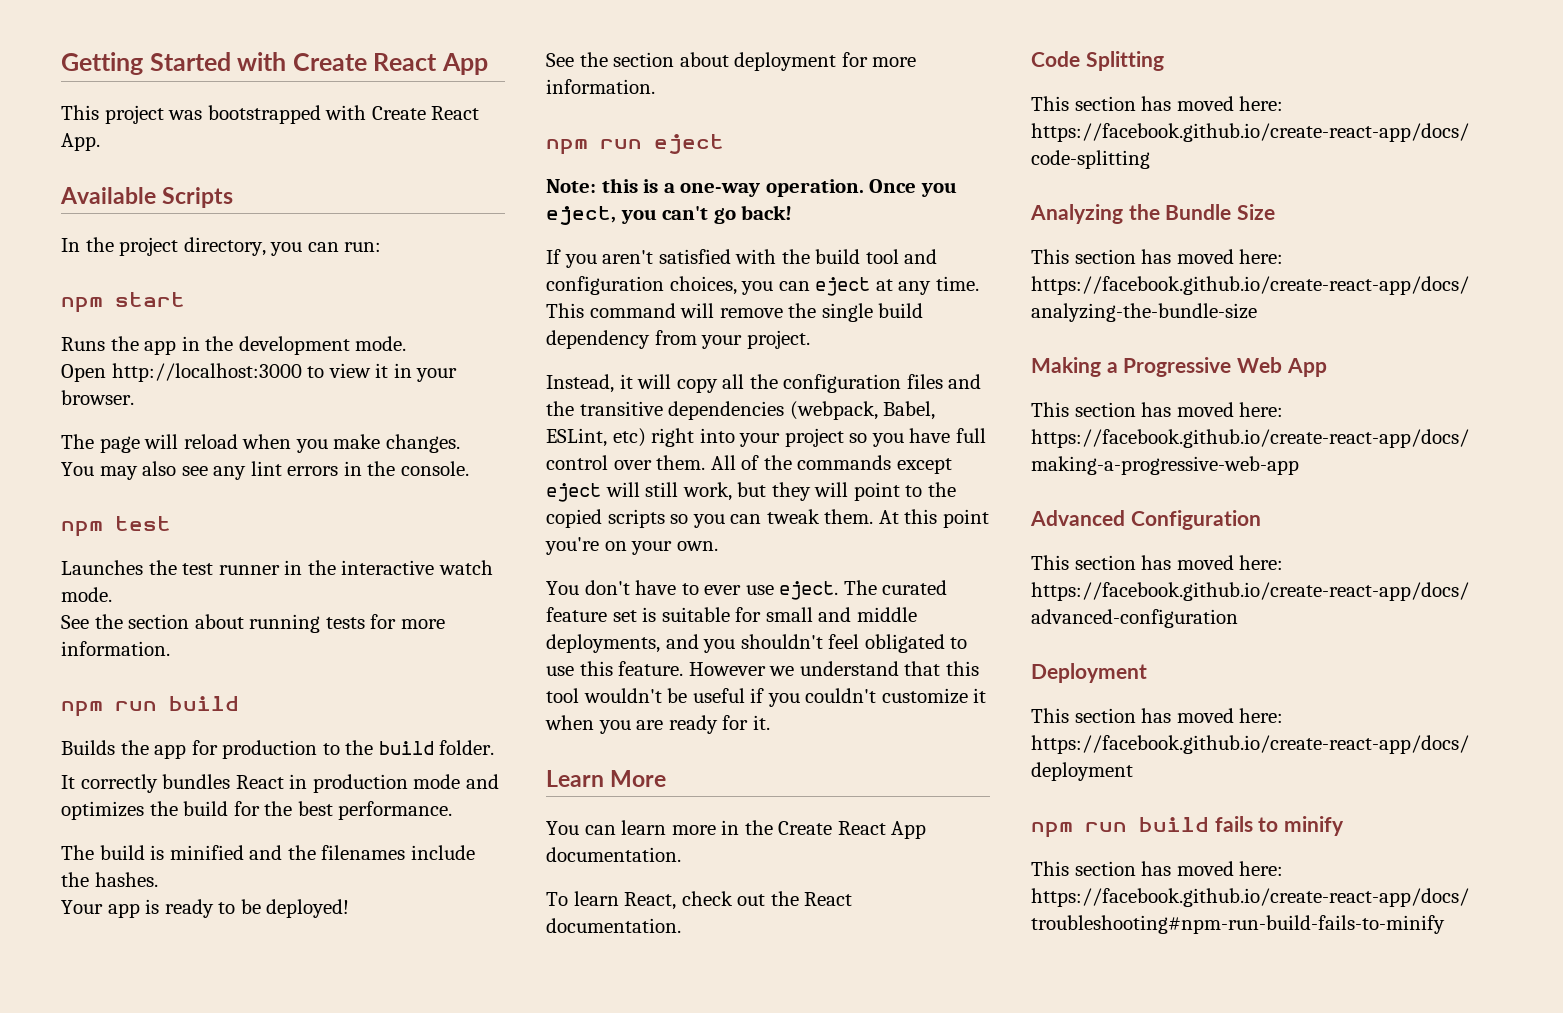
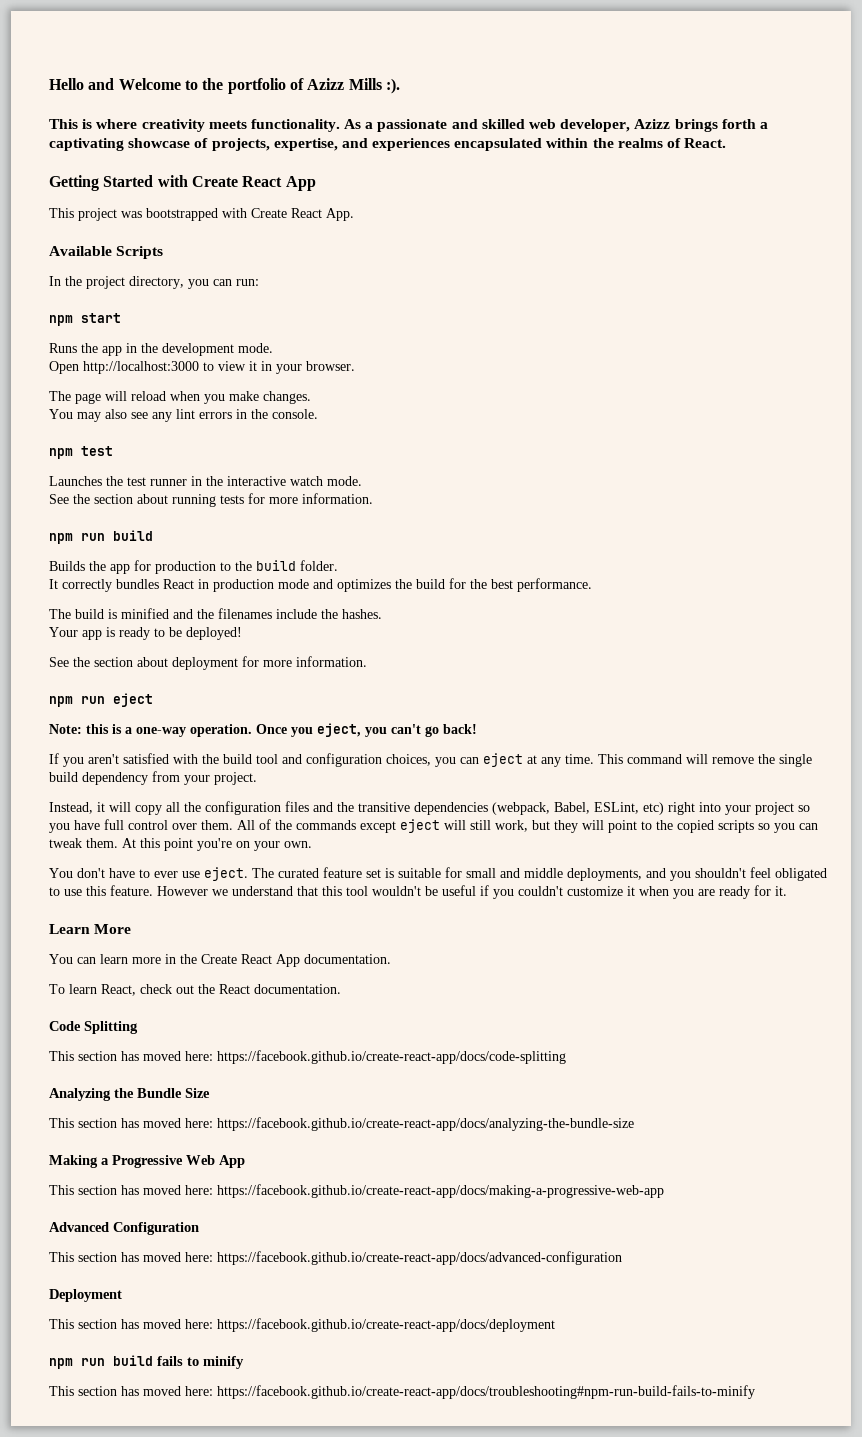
(61, 63) none -> [49,78,400,94] [49,119,768,132] [49,138,727,151] Hello and Welcome to the portfolio of Azizz Mills :). // This is where creativity meets functionality. As a passionate and skilled web developer, Azizz brings forth a captivating showcase of projects, expertise, and experiences encapsulated within the realms of React. //

